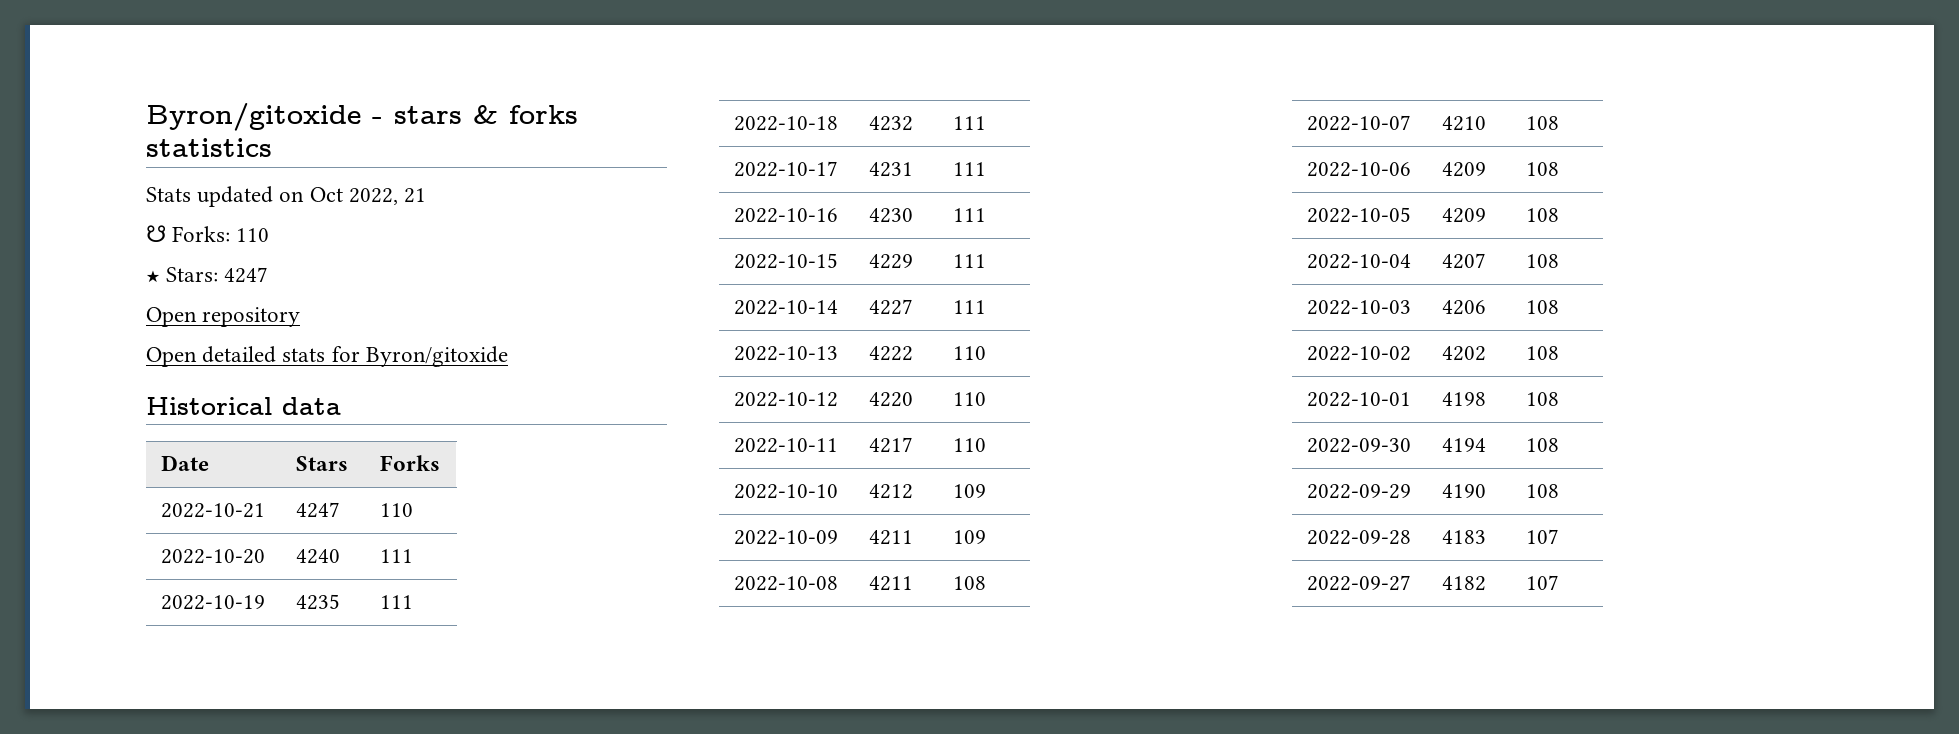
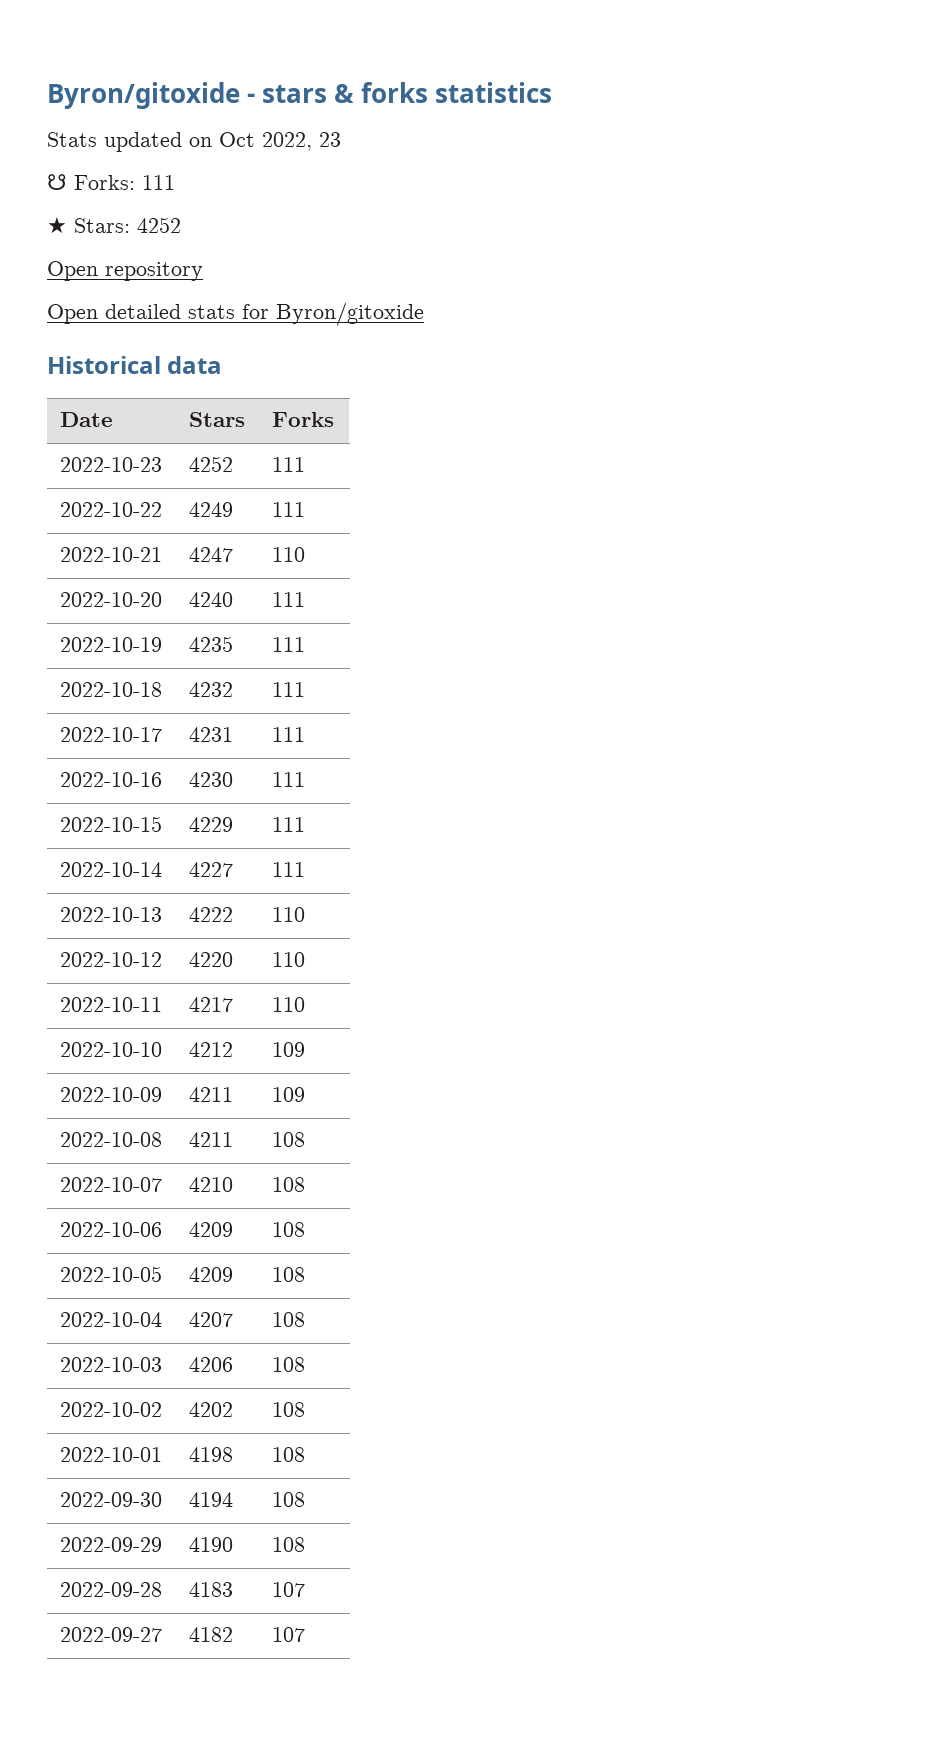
[404,188,427,203] 21 -> [319,132,341,147] 23
[236,228,270,242] 110 -> [142,175,175,190] 111
[224,267,269,283] 4247 -> [137,217,181,233] 4252
(441, 463) none -> [60,457,163,472] [189,456,234,472] [272,457,306,472] [60,502,163,517] [189,502,234,517] [272,502,306,517] // 2022-10-23 | 4252 | 111 // 2022-10-22 | 4249 | 111

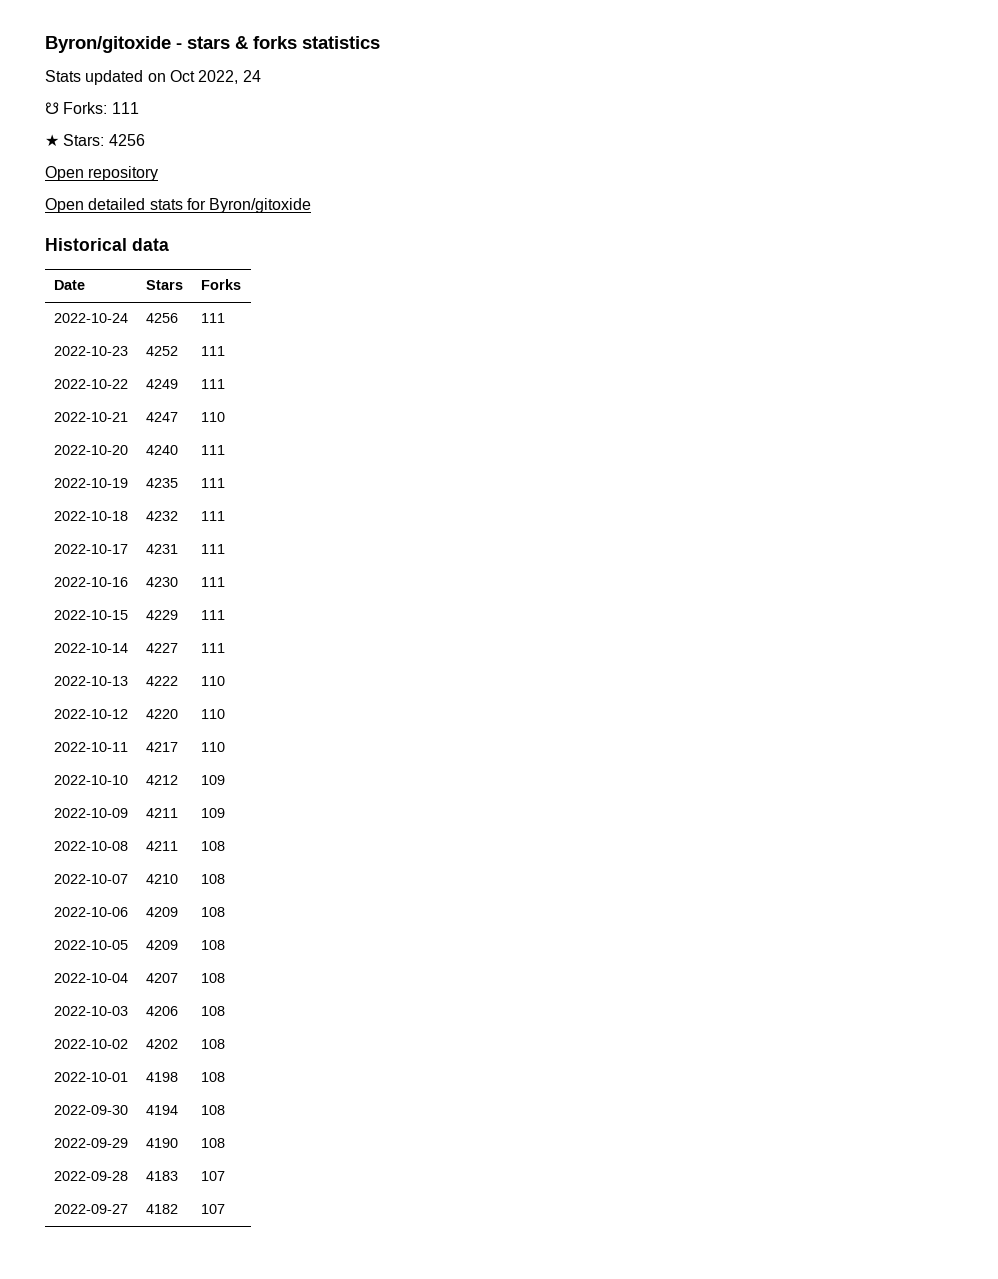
[319,132,341,147] 23 -> [242,70,261,82] 24
[137,217,181,233] 4252 -> [108,134,145,146] 4256
(335, 419) none -> [53,313,128,323] [145,313,178,323] [200,313,225,323] // 2022-10-24 | 4256 | 111

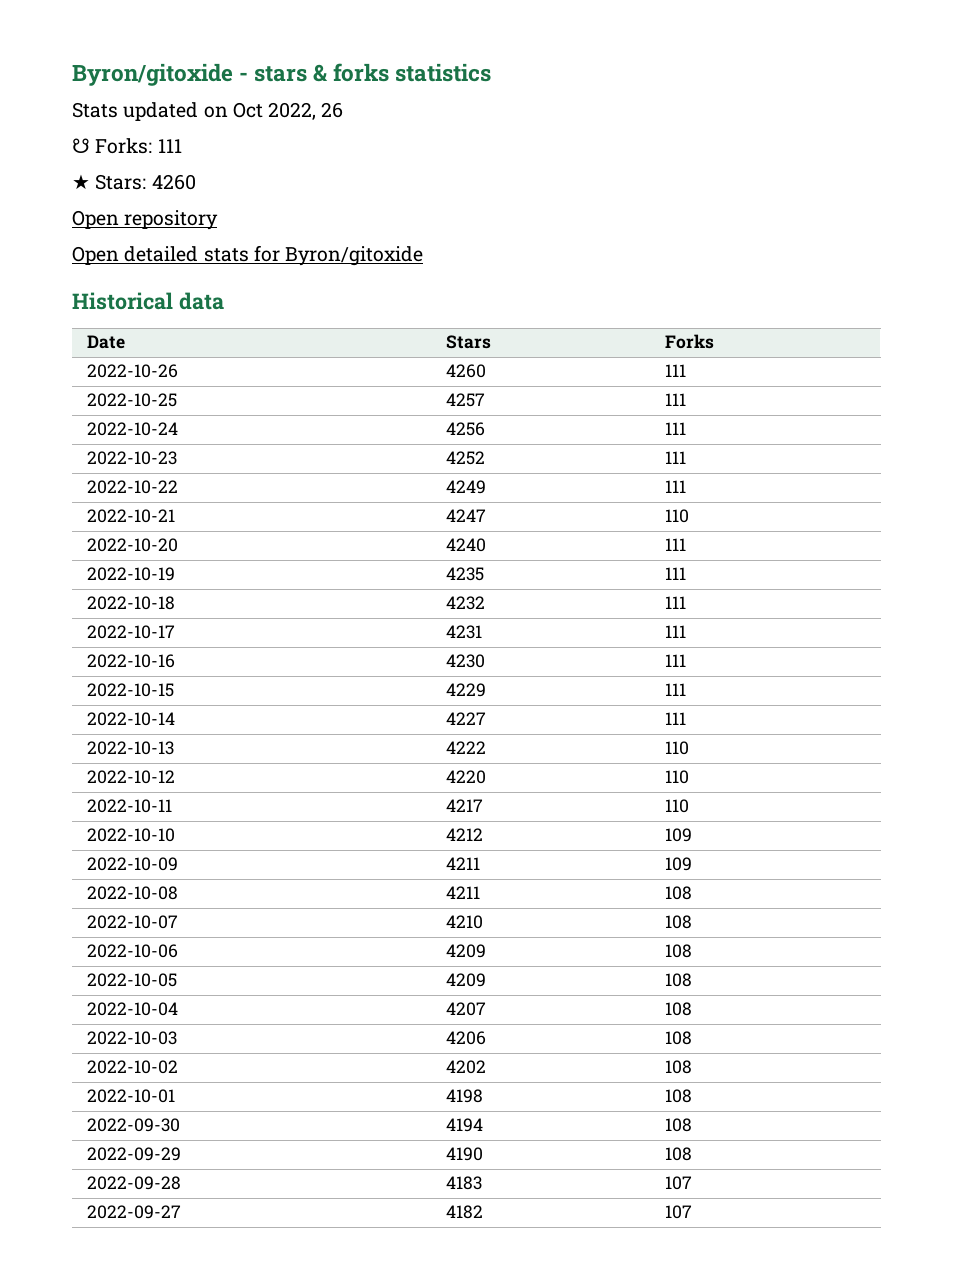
[242,70,261,82] 24 -> [321,102,344,118] 26
[108,134,145,146] 4256 -> [151,174,196,190] 4260
(241, 284) none -> [86,364,178,378] [445,364,486,378] [664,364,686,377] [86,393,177,407] [445,393,485,407] [664,393,686,406] // 2022-10-26 | 4260 | 111 // 2022-10-25 | 4257 | 111

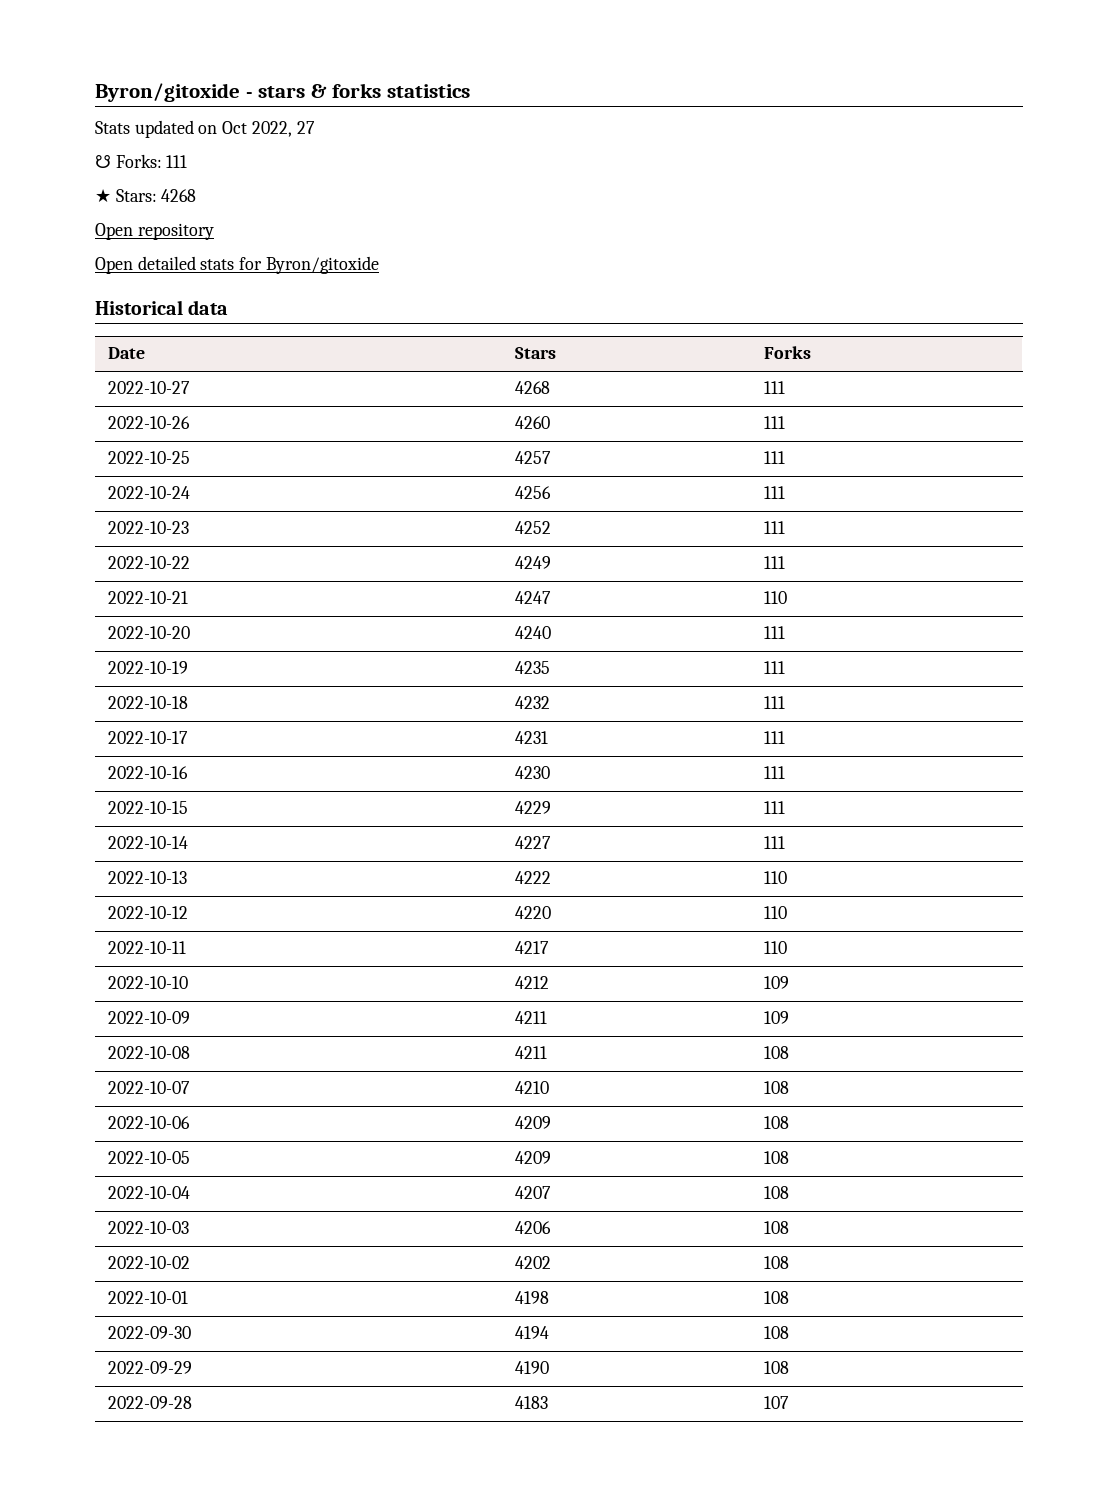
[321,102,344,118] 26 -> [296,121,315,134] 27
[151,174,196,190] 4260 -> [161,189,197,202] 4268
(714, 341) none -> [107,381,190,394] [514,381,550,394] [763,381,785,394] // 2022-10-27 | 4268 | 111
[86,1205,181,1219] [445,1205,483,1219] [664,1205,692,1219] // 2022-09-27 | 4182 | 107 -> (789, 1402) none

